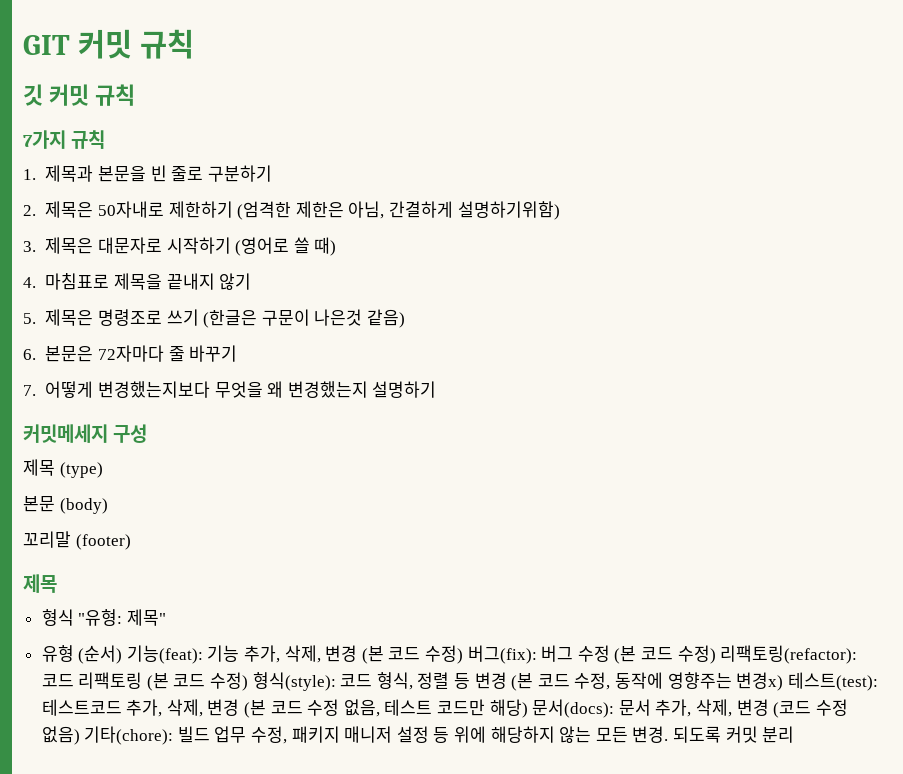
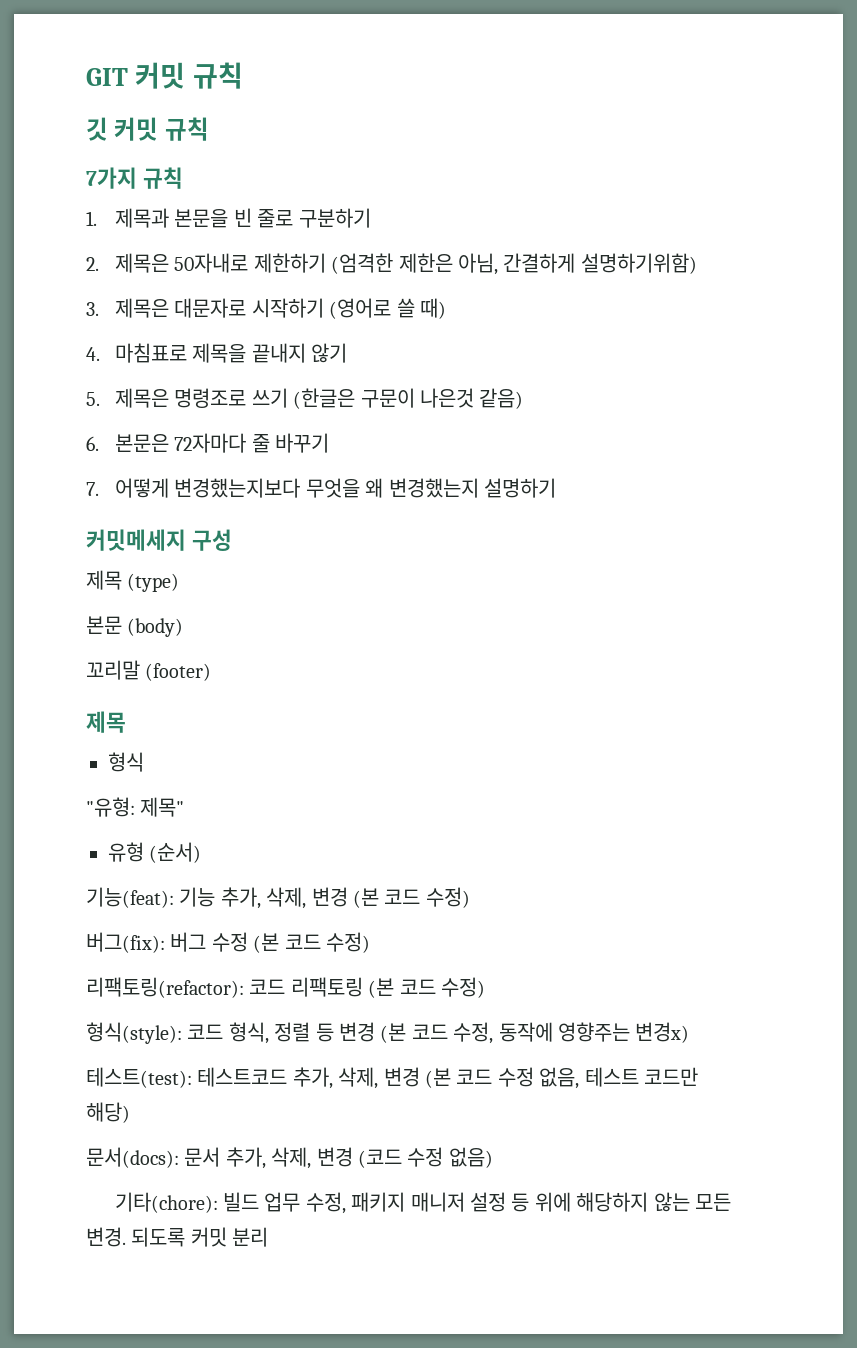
(74, 617) none -> (144, 762) //
(123, 654) none -> (202, 852) //
(464, 654) none -> (470, 897) //
(716, 654) none -> (370, 942) //
(249, 681) none -> (485, 987) //
(784, 681) none -> (690, 1032) //
(528, 708) none -> (130, 1112) //
(80, 735) none -> (493, 1157) //

